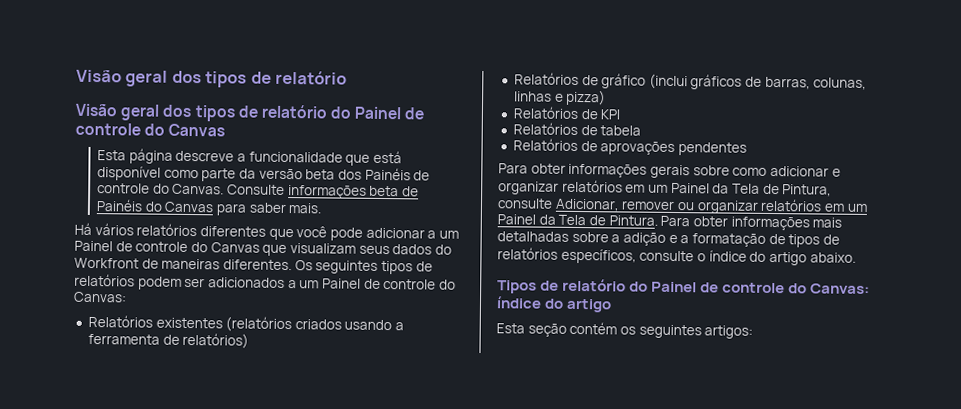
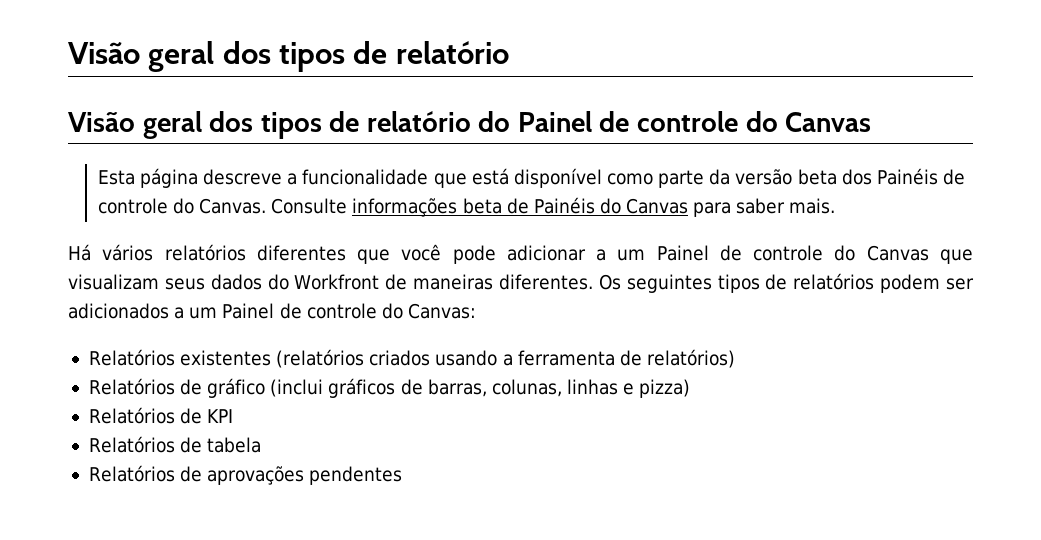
[498,163,841,179] [498,179,833,197] [497,198,868,214] [497,214,843,231] [497,231,840,248] [497,247,856,266] [497,278,871,295] [496,296,613,313] [496,321,754,339] // Para obter informações gerais sobre como adicionar e organizar relatórios em um Painel da Tela de Pintura, consulte Adicionar, remover ou organizar relatórios em um Painel da Tela de Pintura. Para obter informações mais detalhadas sobre a adição e a formatação de tipos de relatórios específicos, consulte o índice do artigo abaixo. // Tipos de relatório do Painel de controle do Canvas: índice do artigo // Esta seção contém os seguintes artigos: -> (403, 475) none

